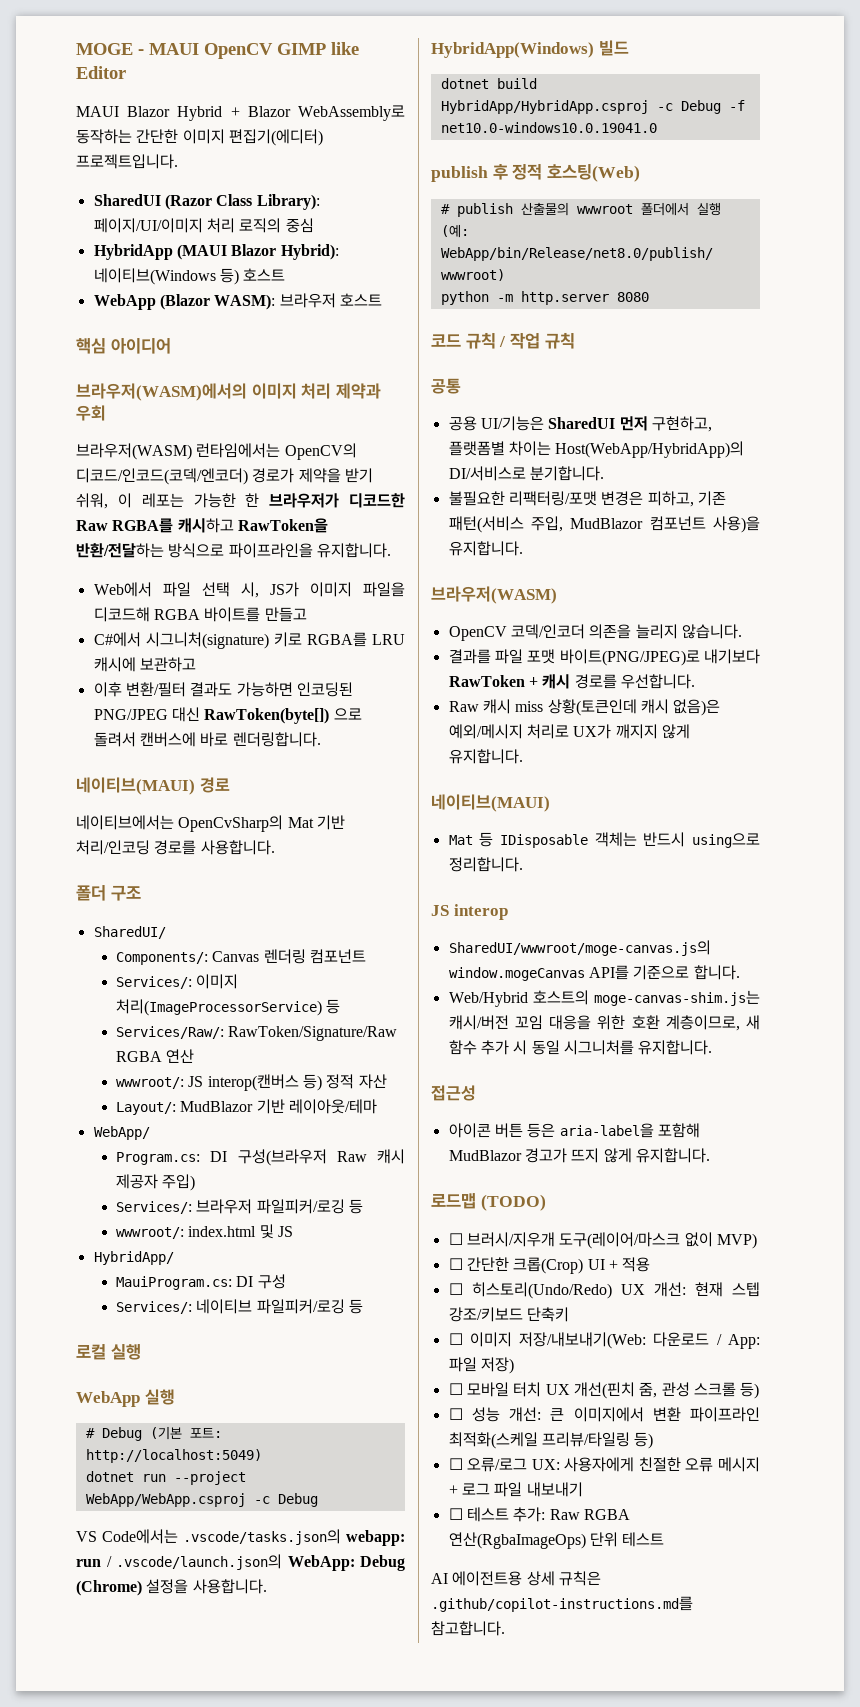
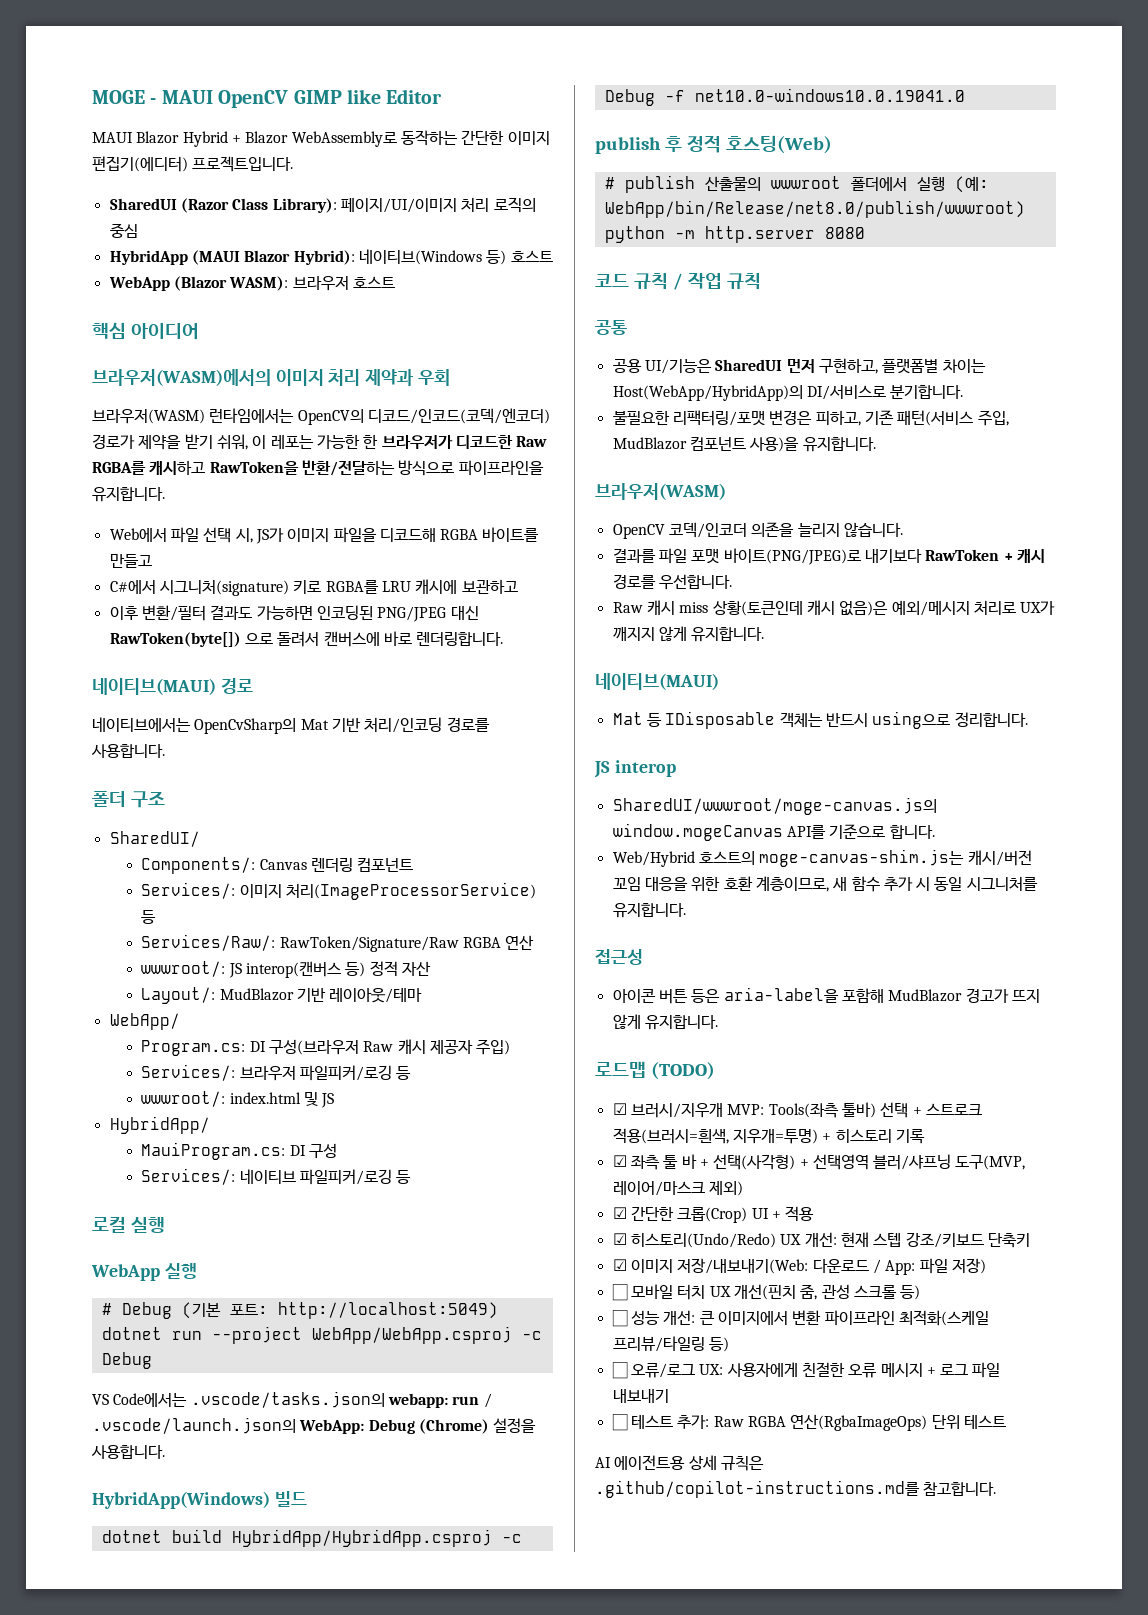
[448,1232,757,1249] [448,1258,463,1270] ☐ 브러시/지우개 도구(레이어/마스크 없이 MVP) // ☐ -> [612,1102,982,1118] [612,1128,925,1144] [612,1154,1026,1170] [612,1181,743,1196] [612,1207,627,1219] ☑ 브러시/지우개 MVP: Tools(좌측 툴바) 선택 + 스트로크 적용(브러시=흰색, 지우개=투명) + 히스토리 기록 // ☑ 좌측 툴 바 + 선택(사각형) + 선택영역 블러/샤프닝 도구(MVP, 레이어/마스크 제외) // ☑
[448,1283,463,1295] ☐ -> [612,1233,627,1245] ☑
[448,1333,463,1345] ☐ -> [612,1259,627,1271] ☑

